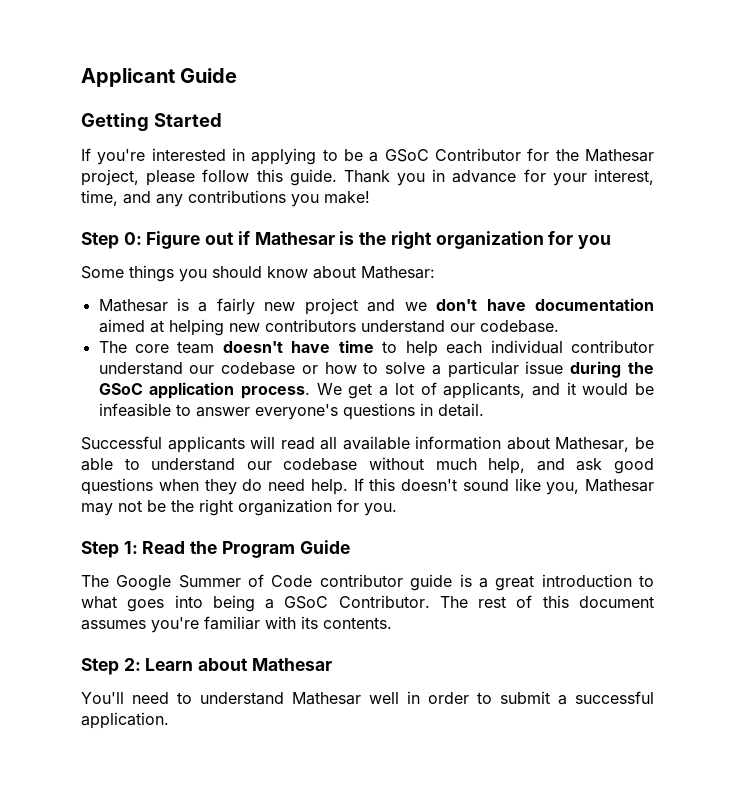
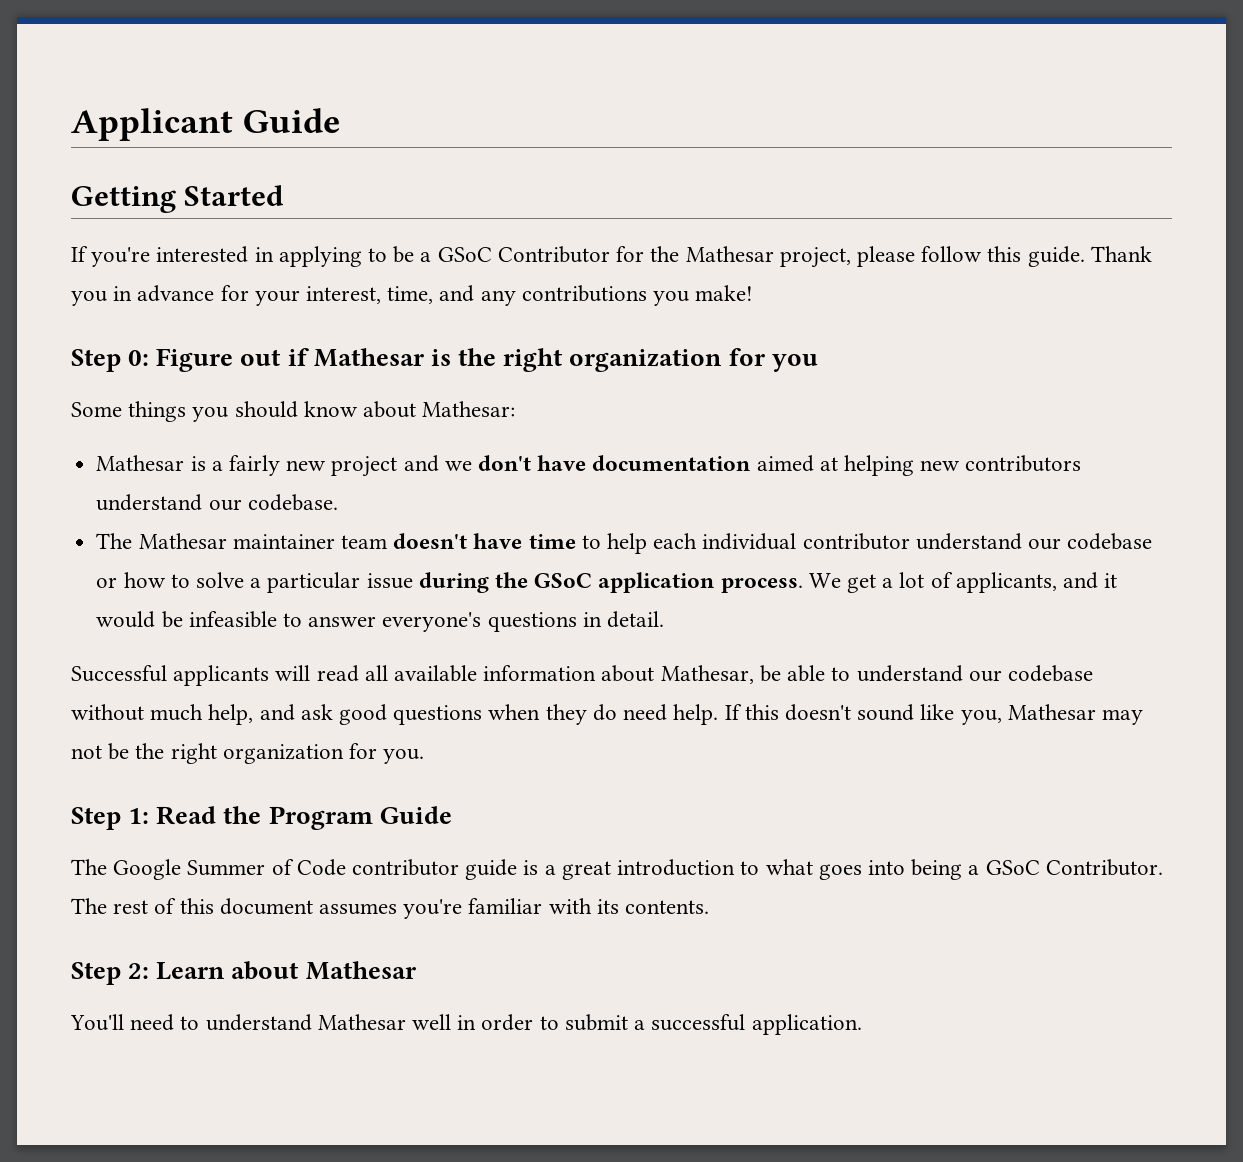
[135,344,170,353] core -> [138,533,335,549] Mathesar maintainer

